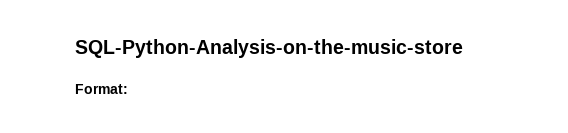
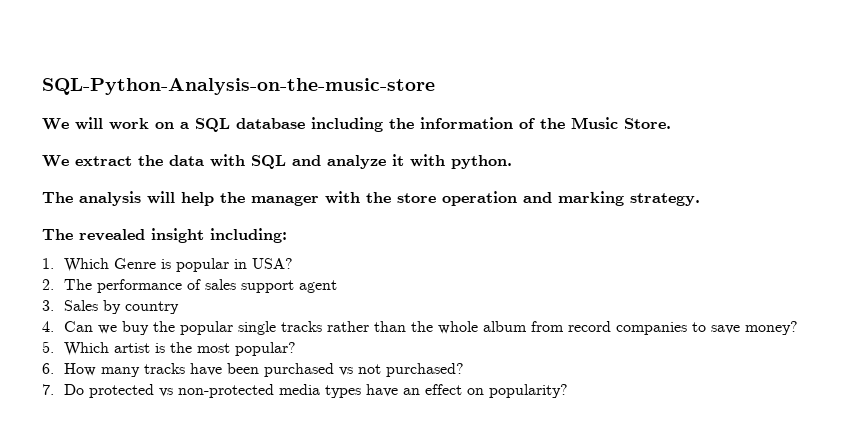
[75,84,128,94] Format: -> [42,117,671,132] [42,154,512,169] [42,191,700,206] [42,228,287,243] [42,258,294,272] [42,279,338,293] [42,300,180,314] [42,321,799,335] [42,341,297,356] [42,363,465,377] [42,384,569,398] We will work on a SQL database including the information of the Music Store. // We extract the data with SQL and analyze it with python. // The analysis will help the manager with the store operation and marking strategy. // The revealed insight including: // 1. Which Genre is popular in USA? // 2. The performance of sales support agent // 3. Sales by country // 4. Can we buy the popular single tracks rather than the whole album from record companies to save money? // 5. Which artist is the most popular? // 6. How many tracks have been purchased vs not purchased? // 7. Do protected vs non-protected media types have an effect on popularity?

